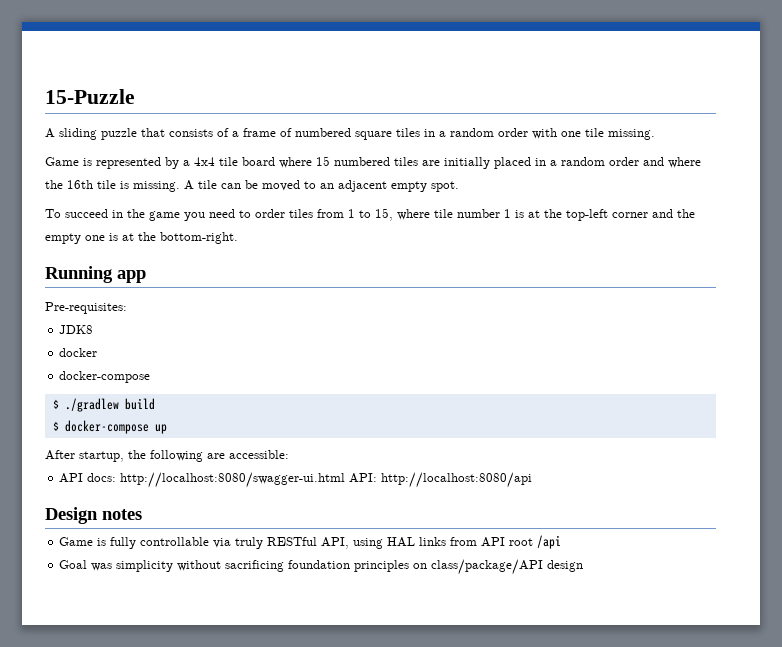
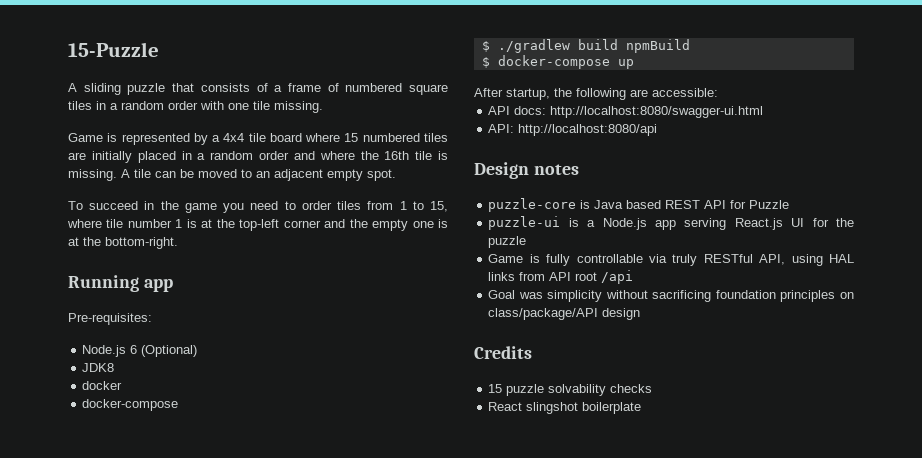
(127, 308) none -> [82,345,198,357] // Node.js 6 (Optional)
(155, 404) none -> [625,39,690,53] npmBuild
(346, 480) none -> (764, 112) //
(142, 514) none -> [488,198,790,212] [488,216,854,230] [488,236,527,248] // puzzle-core is Java based REST API for Puzzle // puzzle-ui is a Node.js app serving React.js UI for the puzzle
(584, 566) none -> [474,346,532,359] [488,384,653,396] [488,402,642,414] // Credits // 15 puzzle solvability checks // React slingshot boilerplate

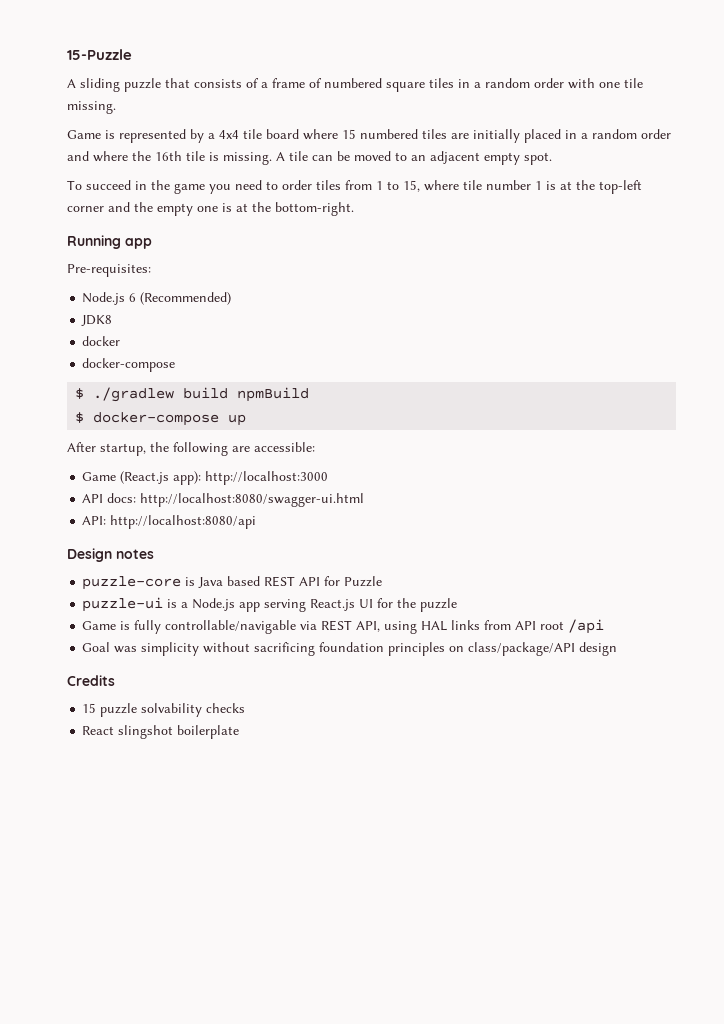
[141,345,198,357] (Optional) -> [140,292,232,305] (Recommended)
(718, 92) none -> [82,471,329,485] // Game (React.js app): http://localhost:3000
[576,254,753,266] controllable via truly RESTful -> [165,620,353,634] controllable/navigable via REST

